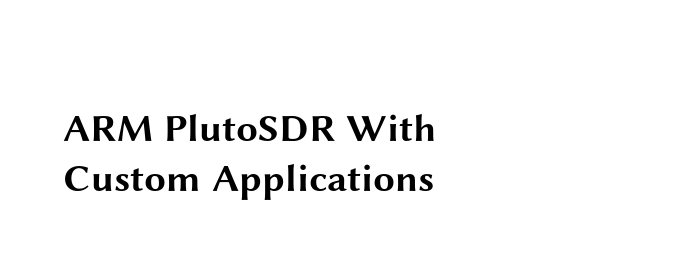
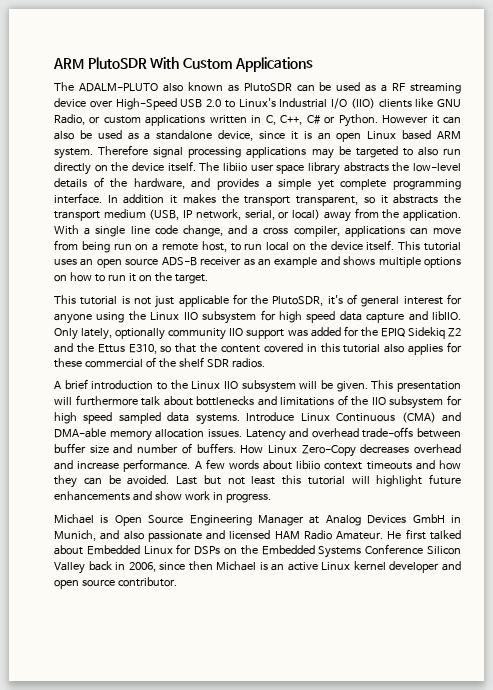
(434, 182) none -> [54,82,462,94] [54,98,461,110] [54,114,461,127] [54,130,461,142] [54,145,462,159] [54,161,462,175] [54,177,462,191] [54,193,462,206] [54,208,461,222] [54,225,462,237] [54,240,462,253] [54,256,462,268] [54,272,208,284] [54,294,463,308] [54,310,462,324] [54,326,461,340] [54,342,462,355] [54,357,265,368] [54,379,462,393] [54,395,463,409] [54,412,462,425] [54,427,461,441] [54,443,461,457] [54,459,462,472] [54,474,461,488] [54,491,271,503] [54,514,461,526] [54,529,461,542] [54,544,462,558] [54,561,462,574] [54,577,177,589] // The ADALM-PLUTO also known as PlutoSDR can be used as a RF streaming device over High-Speed USB 2.0 to Linux's Industrial I/O (IIO) clients like GNU Radio, or custom applications written in C, C++, C# or Python. However it can also be used as a standalone device, since it is an open Linux based ARM system. Therefore signal processing applications may be targeted to also run directly on the device itself. The libiio user space library abstracts the low-level details of the hardware, and provides a simple yet complete programming interface. In addition it makes the transport transparent, so it abstracts the transport medium (USB, IP network, serial, or local) away from the application. With a single line code change, and a cross compiler, applications can move from being run on a remote host, to run local on the device itself. This tutorial uses an open source ADS-B receiver as an example and shows multiple options on how to run it on the target. // This tutorial is not just applicable for the PlutoSDR, it's of general interest for anyone using the Linux IIO subsystem for high speed data capture and libIIO. Only lately, optionally community IIO support was added for the EPIQ Sidekiq Z2 and the Ettus E310, so that the content covered in this tutorial also applies for these commercial of the shelf SDR radios. // A brief introduction to the Linux IIO subsystem will be given. This presentation will furthermore talk about bottlenecks and limitations of the IIO subsystem for high speed sampled data systems. Introduce Linux Continuous (CMA) and DMA-able memory allocation issues. Latency and overhead trade-offs between buffer size and number of buffers. How Linux Zero-Copy decreases overhead and increase performance. A few words about libiio context timeouts and how they can be avoided. Last but not least this tutorial will highlight future enhancements and show work in progress. // Michael is Open Source Engineering Manager at Analog Devices GmbH in Munich, and also passionate and licensed HAM Radio Amateur. He first talked about Embedded Linux for DSPs on the Embedded Systems Conference Silicon Valley back in 2006, since then Michael is an active Linux kernel developer and open source contributor.

